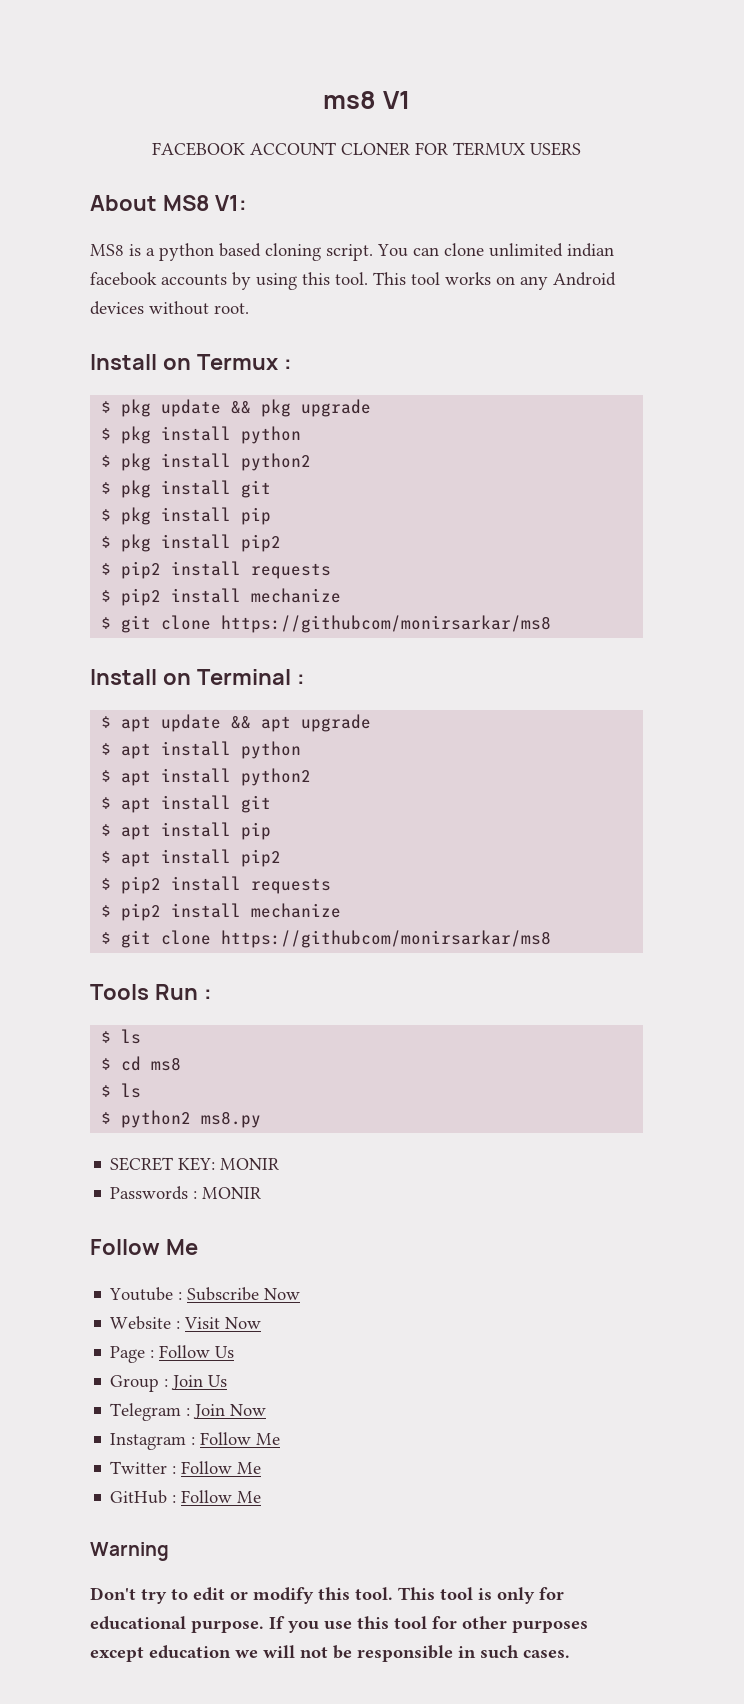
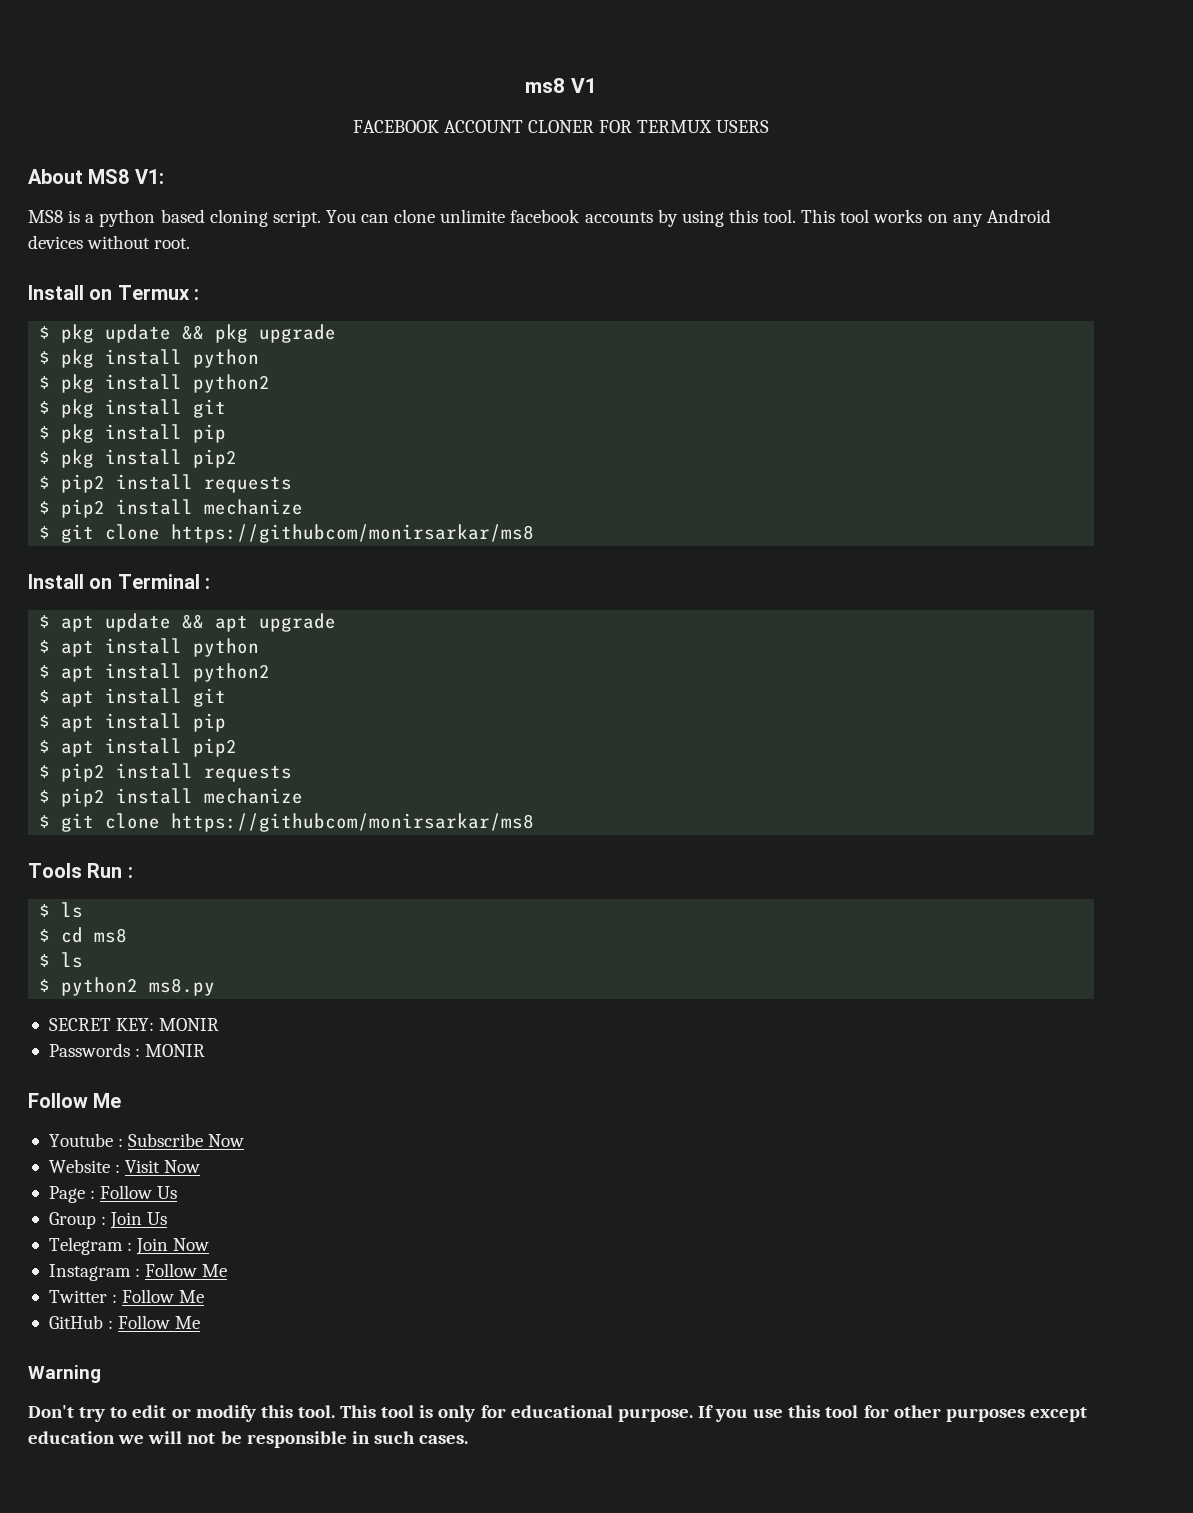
[489,243,614,257] unlimited indian -> [440,209,506,223] unlimite

